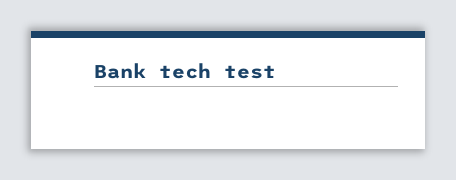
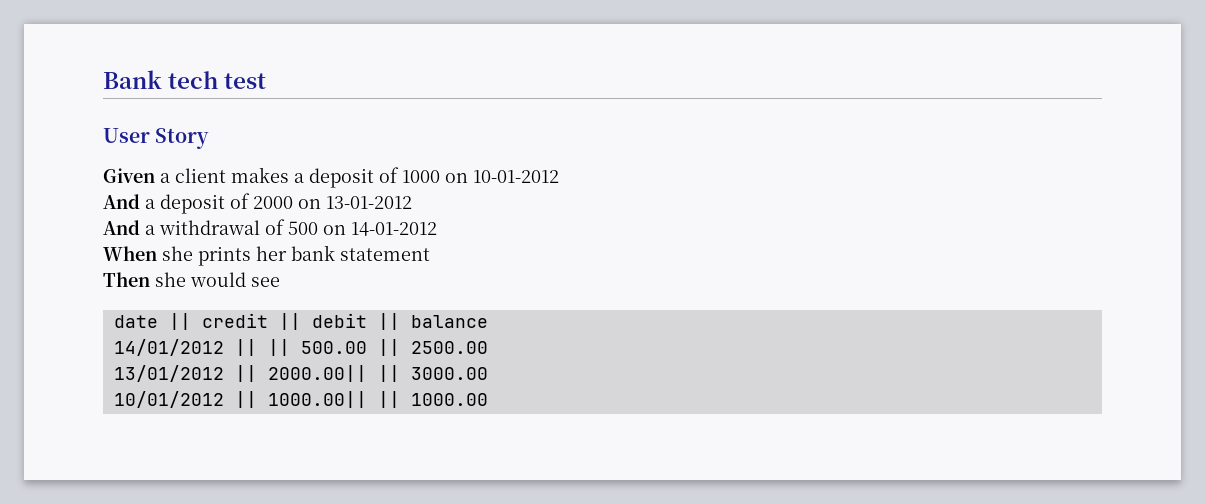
(276, 72) none -> [103,128,210,149] [103,167,559,188] [103,193,412,214] [103,219,437,236] [103,245,430,266] [103,272,280,287] [113,313,488,330] [113,339,488,356] [113,365,488,382] [113,391,488,408] // User Story // Given a client makes a deposit of 1000 on 10-01-2012 // And a deposit of 2000 on 13-01-2012 // And a withdrawal of 500 on 14-01-2012 // When she prints her bank statement // Then she would see // date || credit || debit || balance // 14/01/2012 || || 500.00 || 2500.00 // 13/01/2012 || 2000.00|| || 3000.00 // 10/01/2012 || 1000.00|| || 1000.00

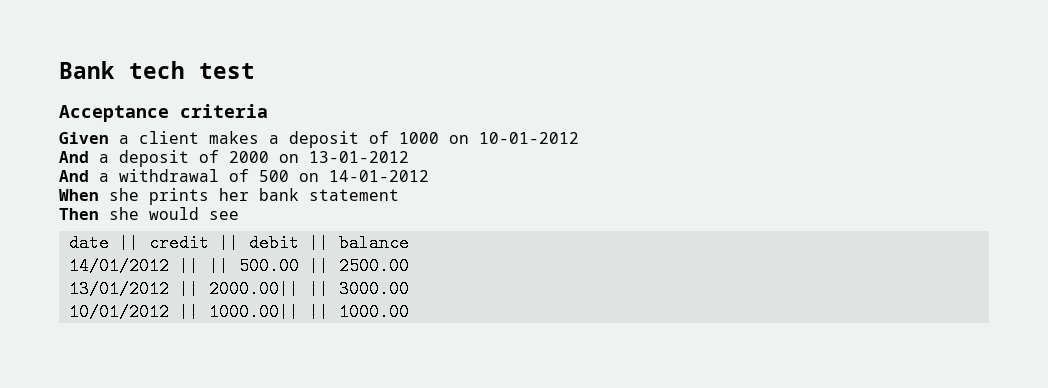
[103,128,210,149] User Story -> [59,104,268,122] Acceptance criteria

